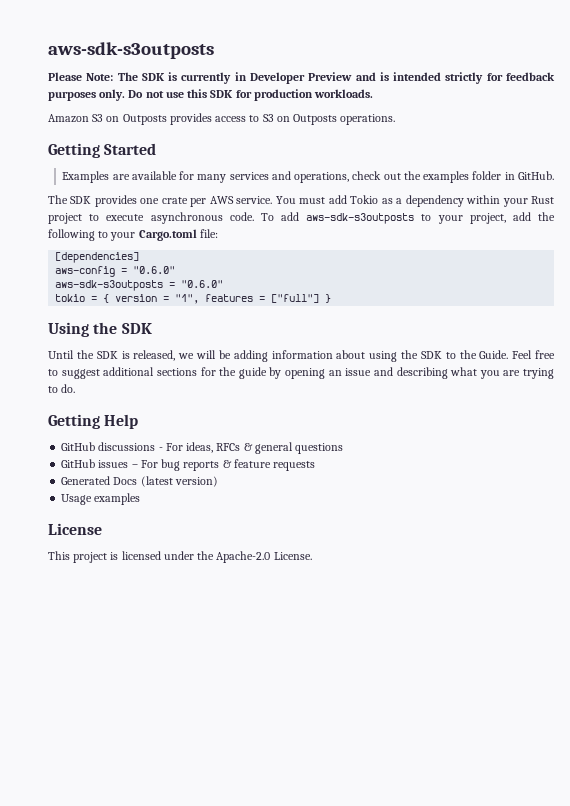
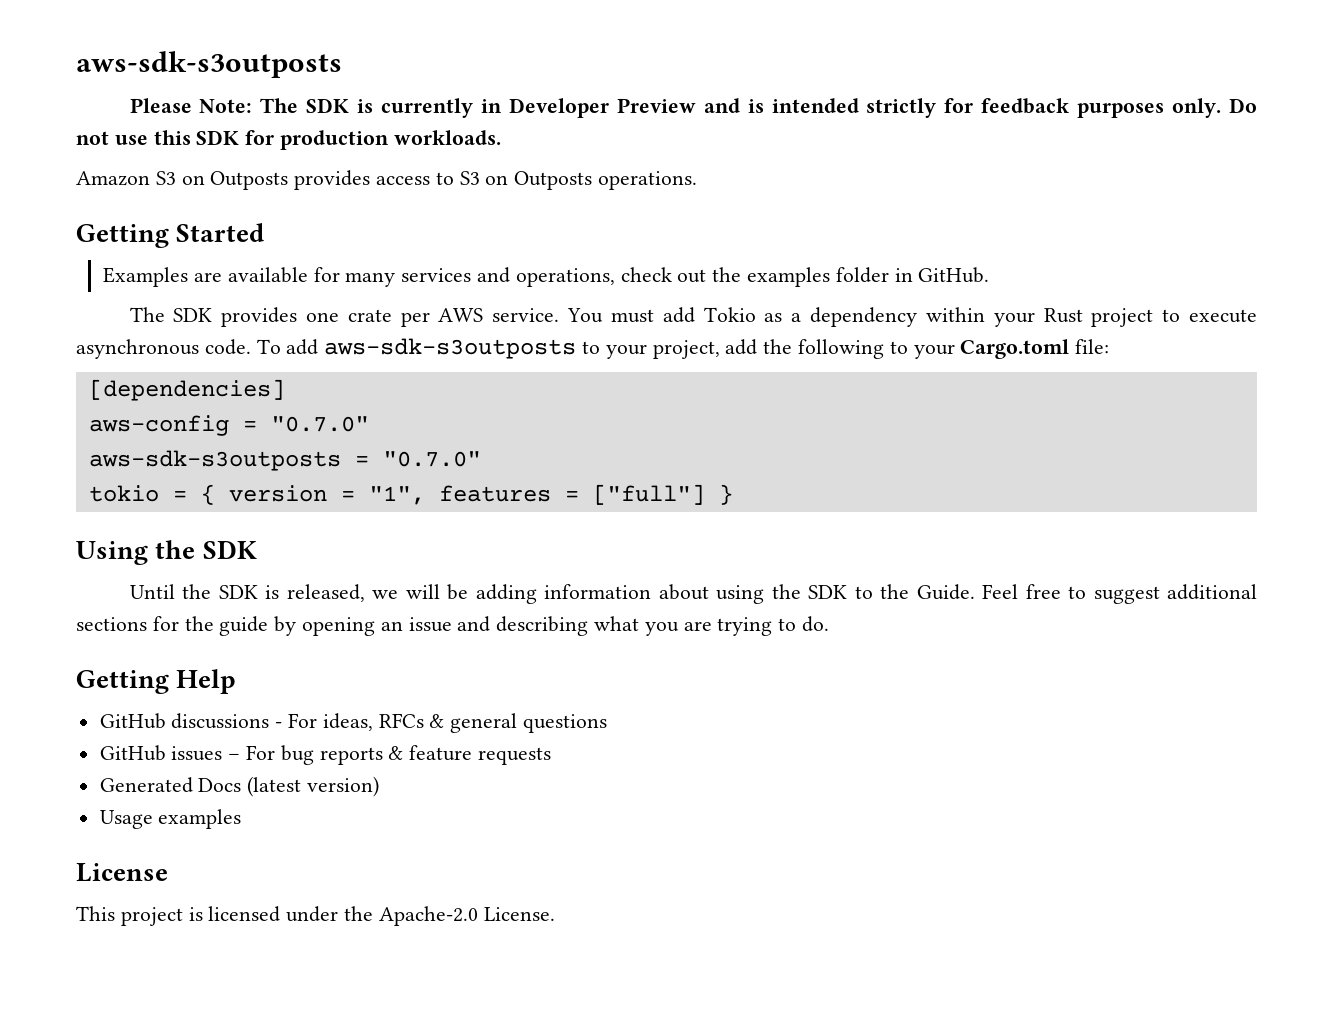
[133,266,176,274] "0.6.0" -> [270,416,369,432] "0.7.0"
[181,280,224,288] "0.6.0" -> [382,451,481,467] "0.7.0"

